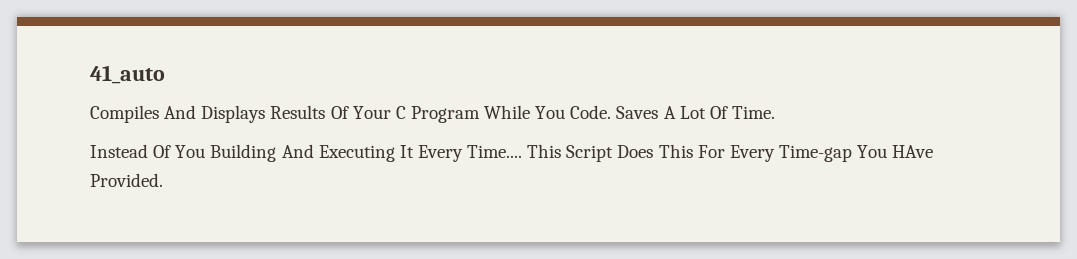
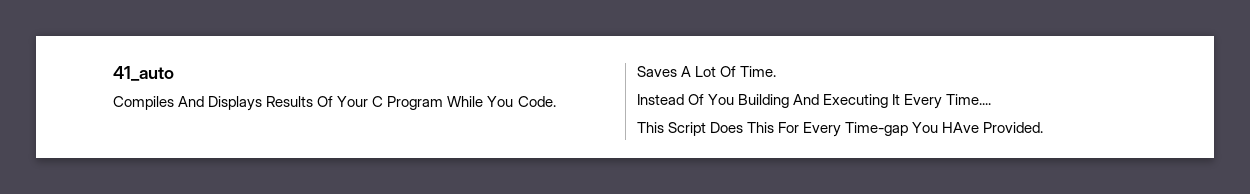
(612, 112) none -> (556, 101) //
(523, 151) none -> (992, 99) //

